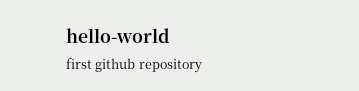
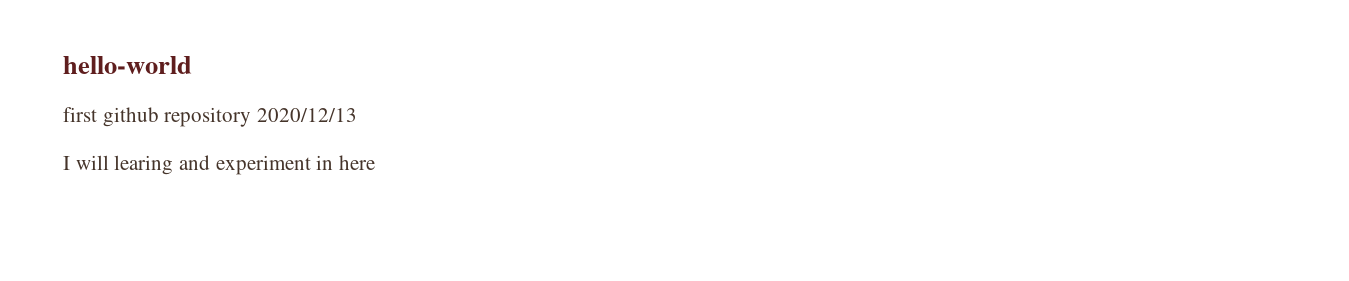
(202, 66) none -> [257,108,358,122] [63,155,376,175] 2020/12/13 // I will learing and experiment in here

